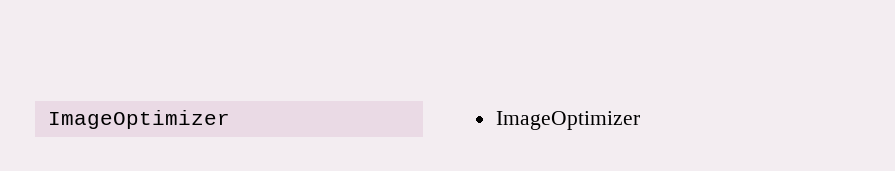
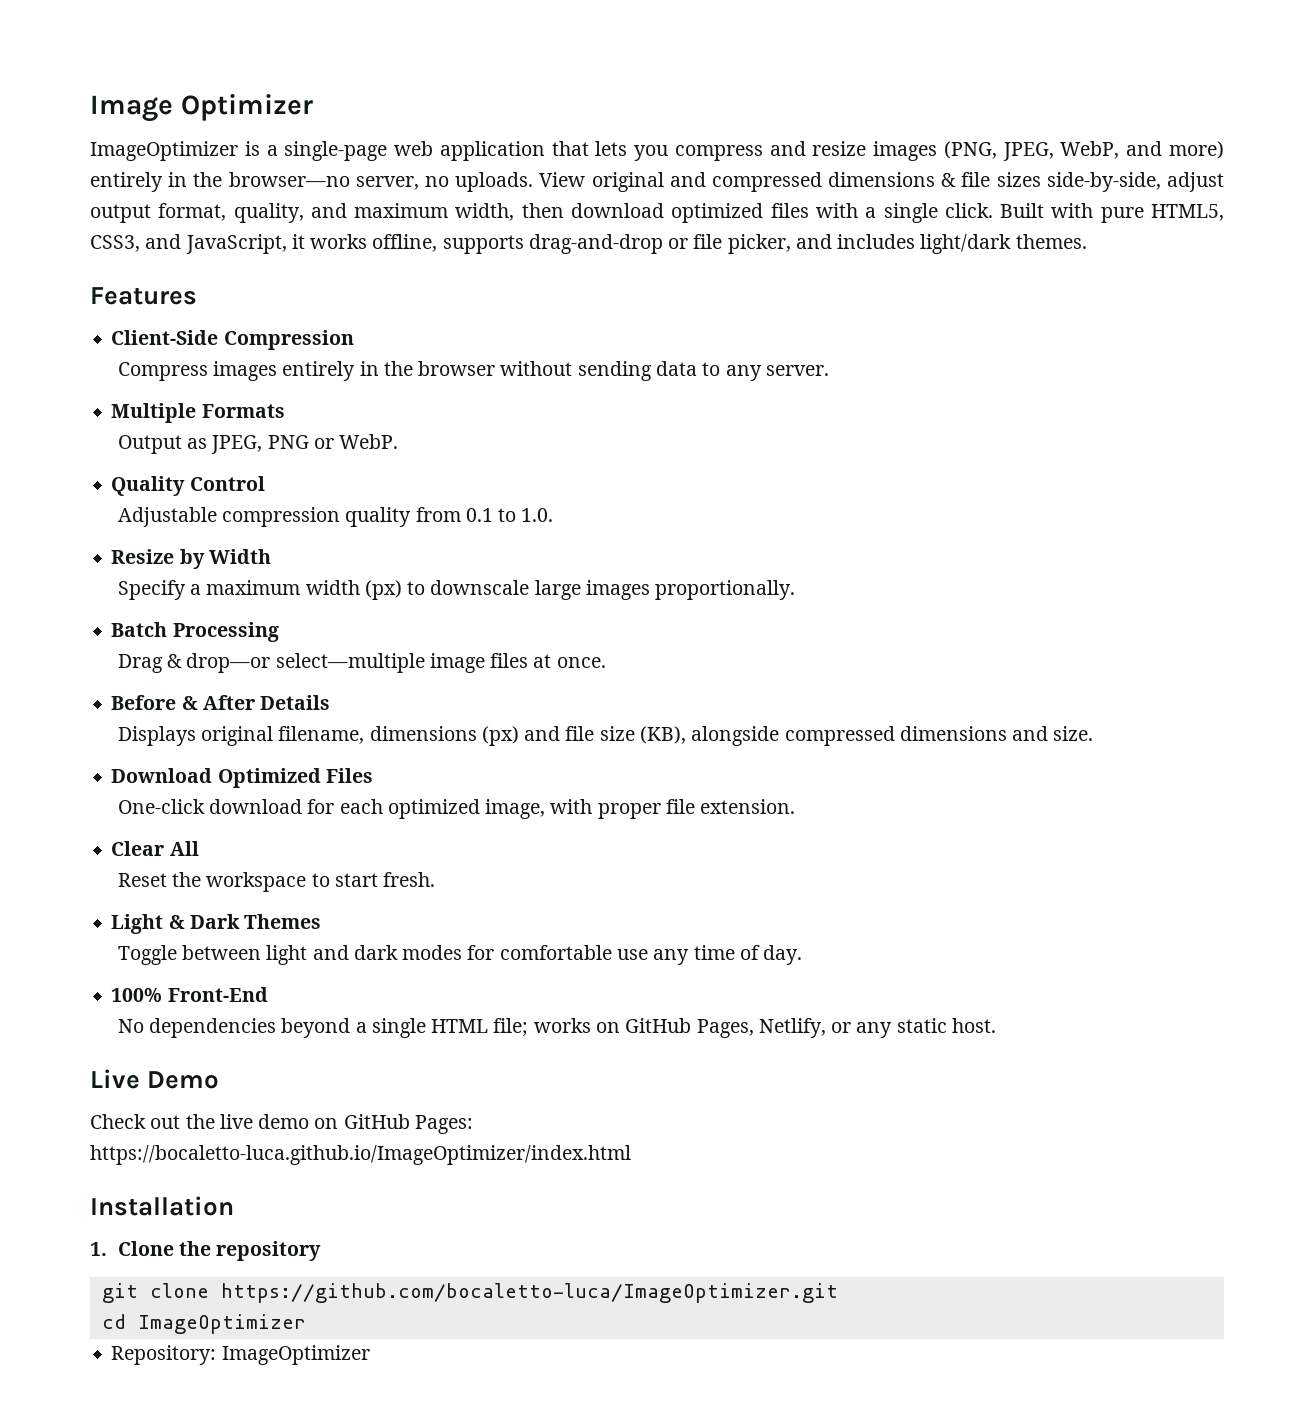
(47, 119) none -> [90,94,313,122] [90,141,1224,161] [90,172,1224,192] [90,203,1224,223] [90,234,1087,254] [90,287,197,305] [111,330,354,350] [117,361,829,381] [111,403,285,423] [117,434,399,454] [111,476,265,496] [117,507,554,527] [111,549,271,569] [117,580,796,600] [111,622,279,642] [117,653,606,673] [111,695,331,710] [117,726,1094,746] [111,768,373,788] [117,799,796,819] [111,841,199,856] [117,872,436,892] [111,914,322,934] [117,945,803,965] [111,987,268,1002] [117,1018,996,1038] [90,1069,220,1089] [90,1114,473,1134] [90,1145,631,1165] [90,1196,234,1216] [90,1241,322,1261] [101,1283,838,1303] [101,1314,126,1329] Image Optimizer // ImageOptimizer is a single-page web application that lets you compress and resize images (PNG, JPEG, WebP, and more) entirely in the browser—no server, no uploads. View original and compressed dimensions & file sizes side-by-side, adjust output format, quality, and maximum width, then download optimized files with a single click. Built with pure HTML5, CSS3, and JavaScript, it works offline, supports drag-and-drop or file picker, and includes light/dark themes. // Features // Client-Side Compression // Compress images entirely in the browser without sending data to any server. // Multiple Formats // Output as JPEG, PNG or WebP. // Quality Control // Adjustable compression quality from 0.1 to 1.0. // Resize by Width // Specify a maximum width (px) to downscale large images proportionally. // Batch Processing // Drag & drop—or select—multiple image files at once. // Before & After Details // Displays original filename, dimensions (px) and file size (KB), alongside compressed dimensions and size. // Download Optimized Files // One-click download for each optimized image, with proper file extension. // Clear All // Reset the workspace to start fresh. // Light & Dark Themes // Toggle between light and dark modes for comfortable use any time of day. // 100% Front-End // No dependencies beyond a single HTML file; works on GitHub Pages, Netlify, or any static host. // Live Demo // Check out the live demo on GitHub Pages: // https://bocaletto-luca.github.io/ImageOptimizer/index.html // Installation // 1. Clone the repository // git clone https://github.com/bocaletto-luca/ImageOptimizer.git // cd
(230, 119) none -> [111,1345,217,1365] Repository:

